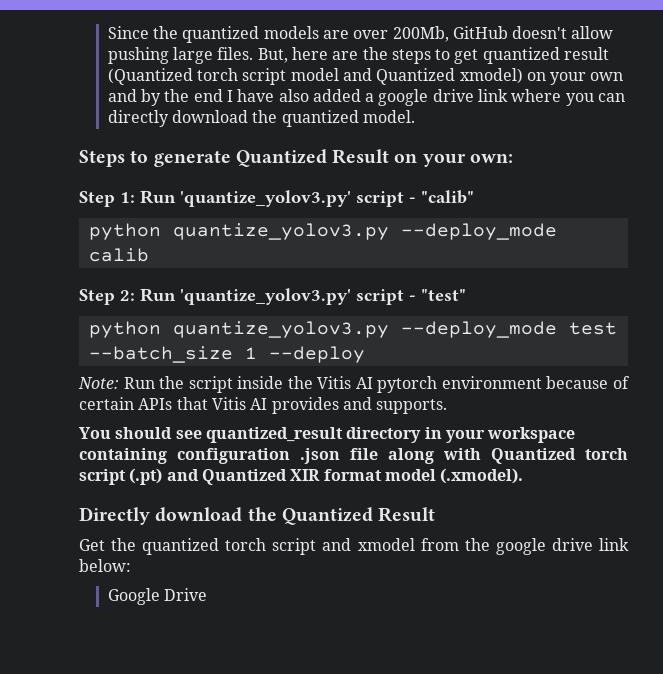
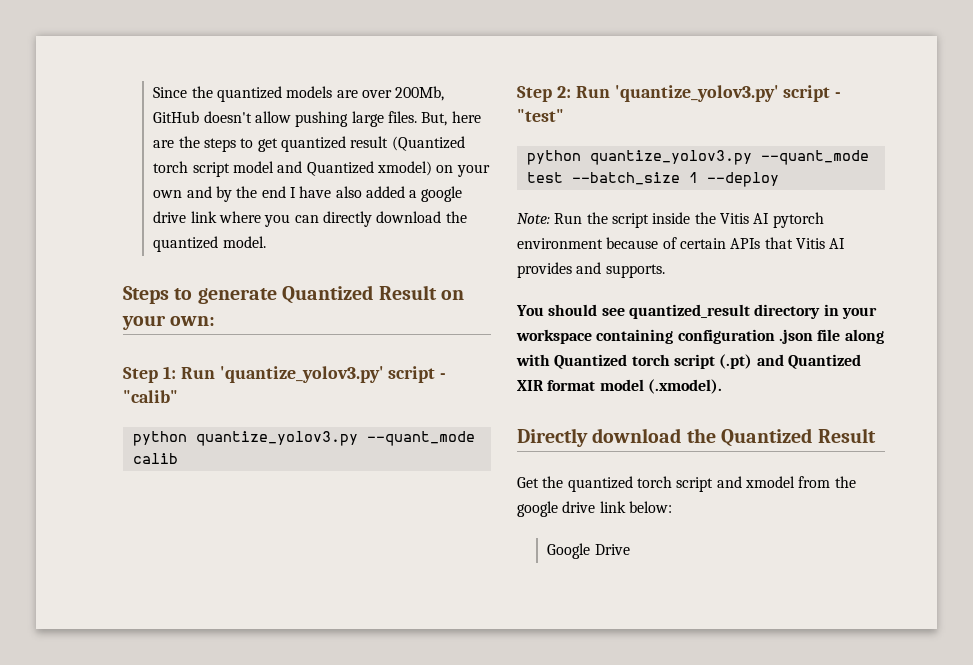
[400,223,557,240] --deploy_mode -> [366,431,475,446] --quant_mode
[400,321,557,338] --deploy_mode -> [760,150,869,165] --quant_mode

